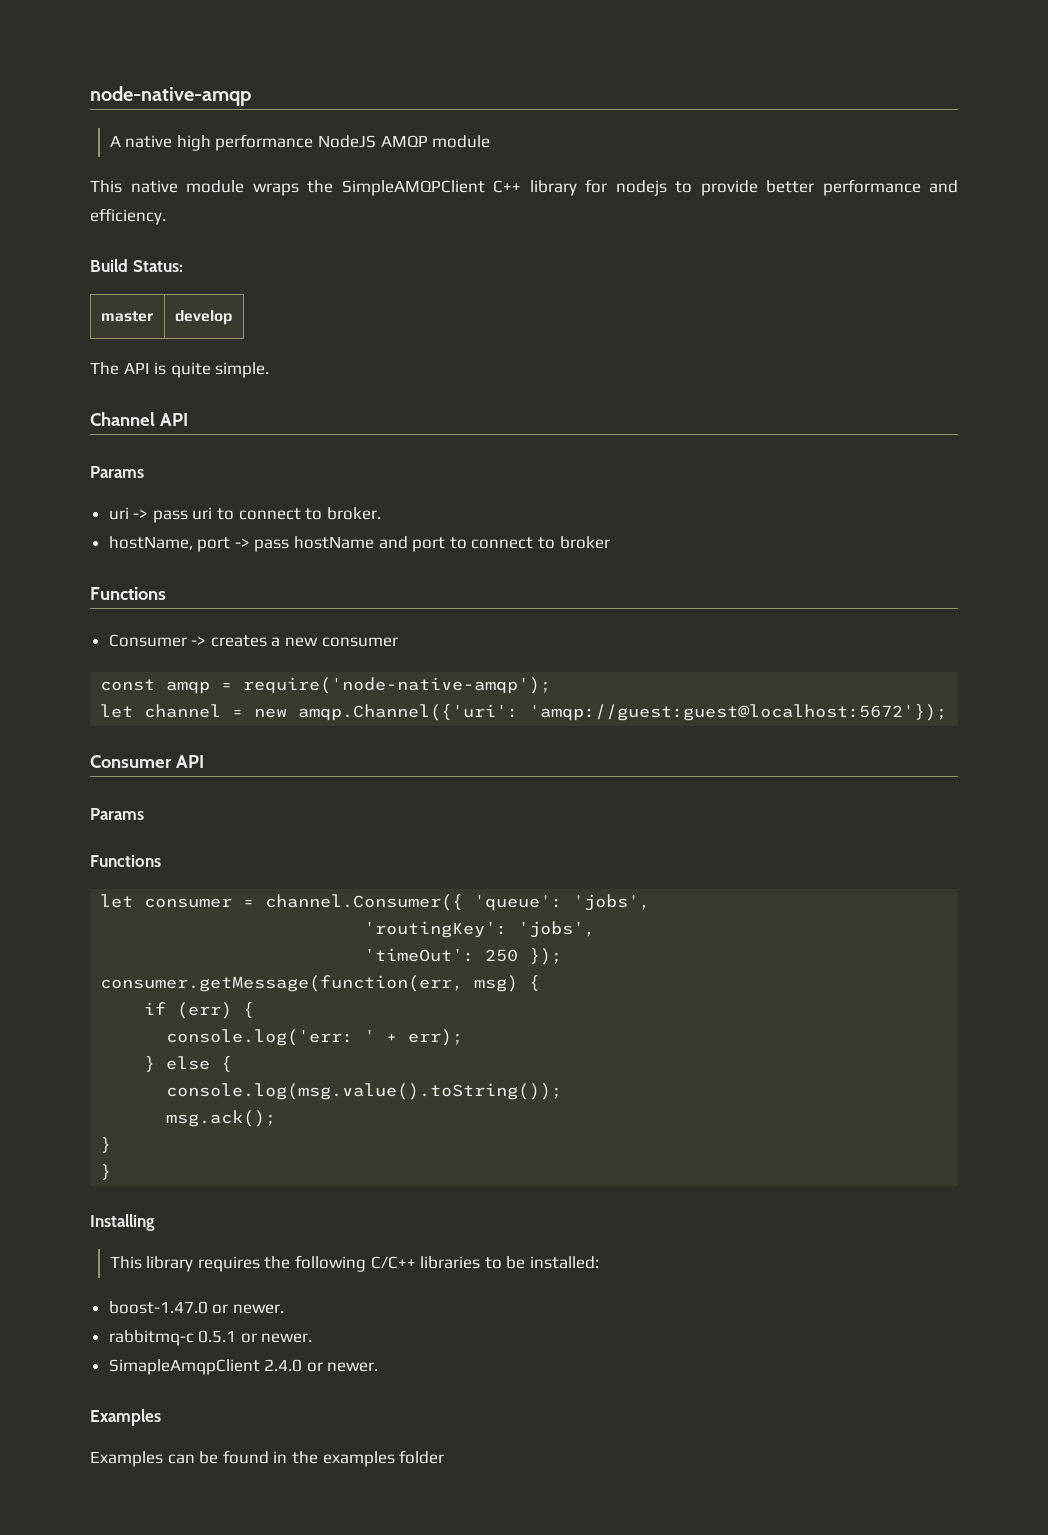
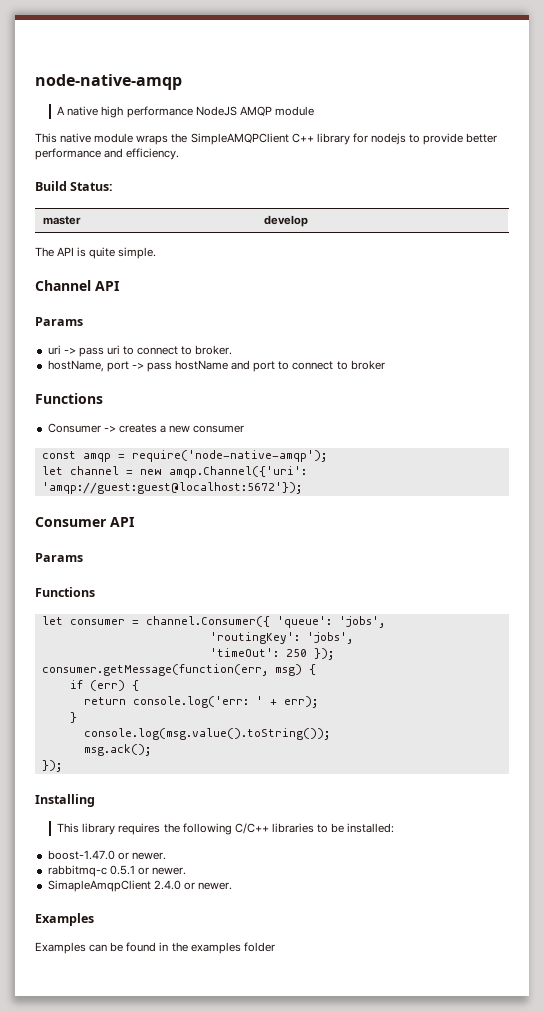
(255, 1010) none -> [83,697,126,705] return
[166,1056,233,1072] else { -> (77, 717) none
[100,1137,112,1153] [100,1164,112,1180] } // } -> [41,760,62,772] });

